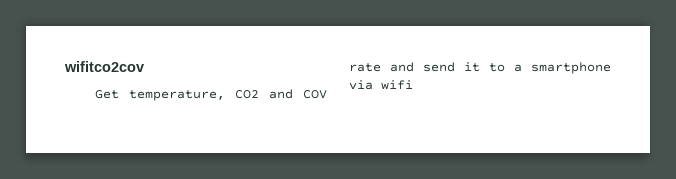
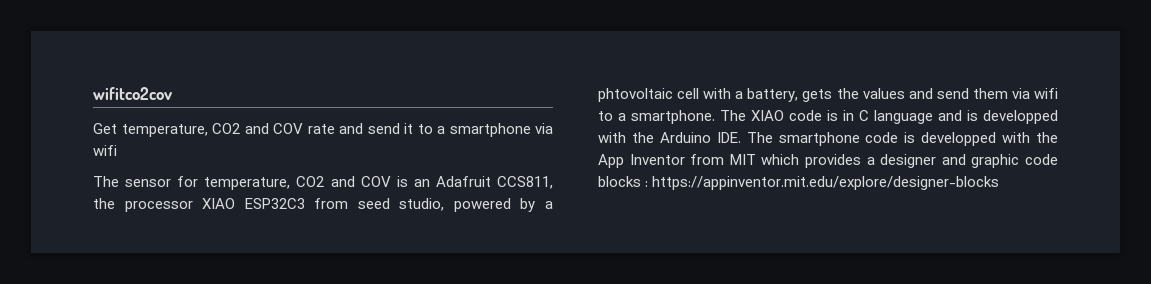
(413, 85) none -> [93,176,554,190] [93,198,553,212] [598,88,1058,102] [598,110,1058,124] [598,132,1058,146] [598,154,1058,168] [598,176,1000,190] // The sensor for temperature, CO2 and COV is an Adafruit CCS811, the processor XIAO ESP32C3 from seed studio, powered by a phtovoltaic cell with a battery, gets the values and send them via wifi to a smartphone. The XIAO code is in C language and is developped with the Arduino IDE. The smartphone code is developped with the App Inventor from MIT which provides a designer and graphic code blocks : https://appinventor.mit.edu/explore/designer-blocks

